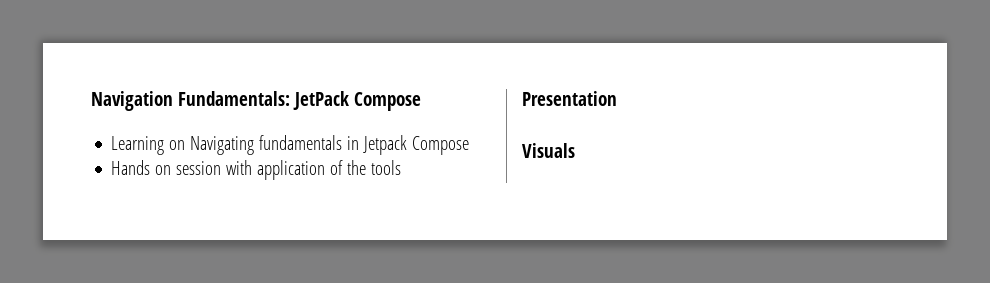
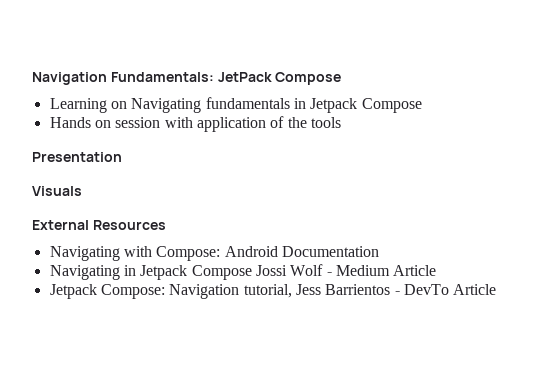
(575, 150) none -> [32,220,166,230] [49,246,379,261] [49,264,437,280] [49,284,497,299] // External Resources // Navigating with Compose: Android Documentation // Navigating in Jetpack Compose Jossi Wolf - Medium Article // Jetpack Compose: Navigation tutorial, Jess Barrientos - DevTo Article

